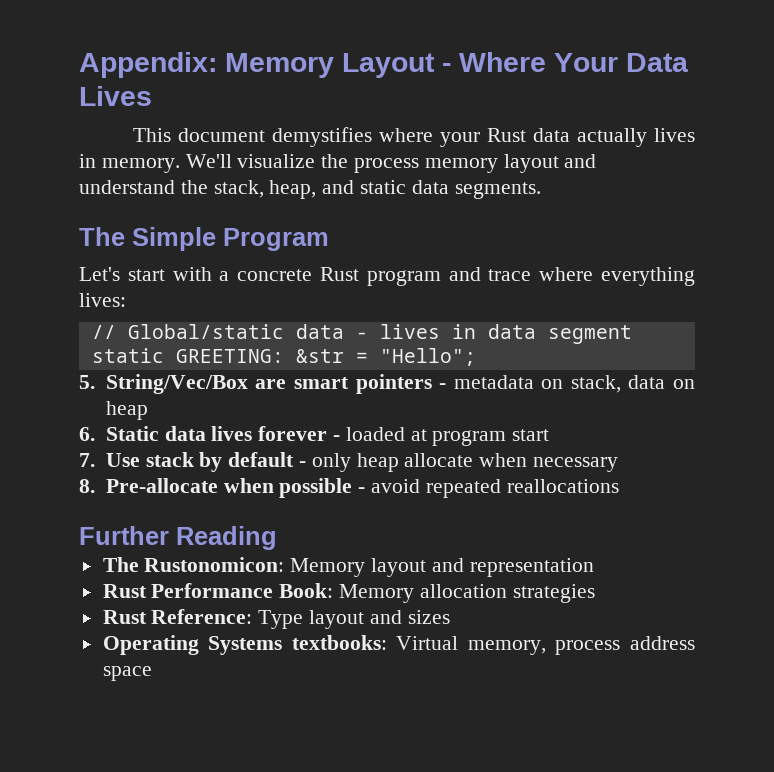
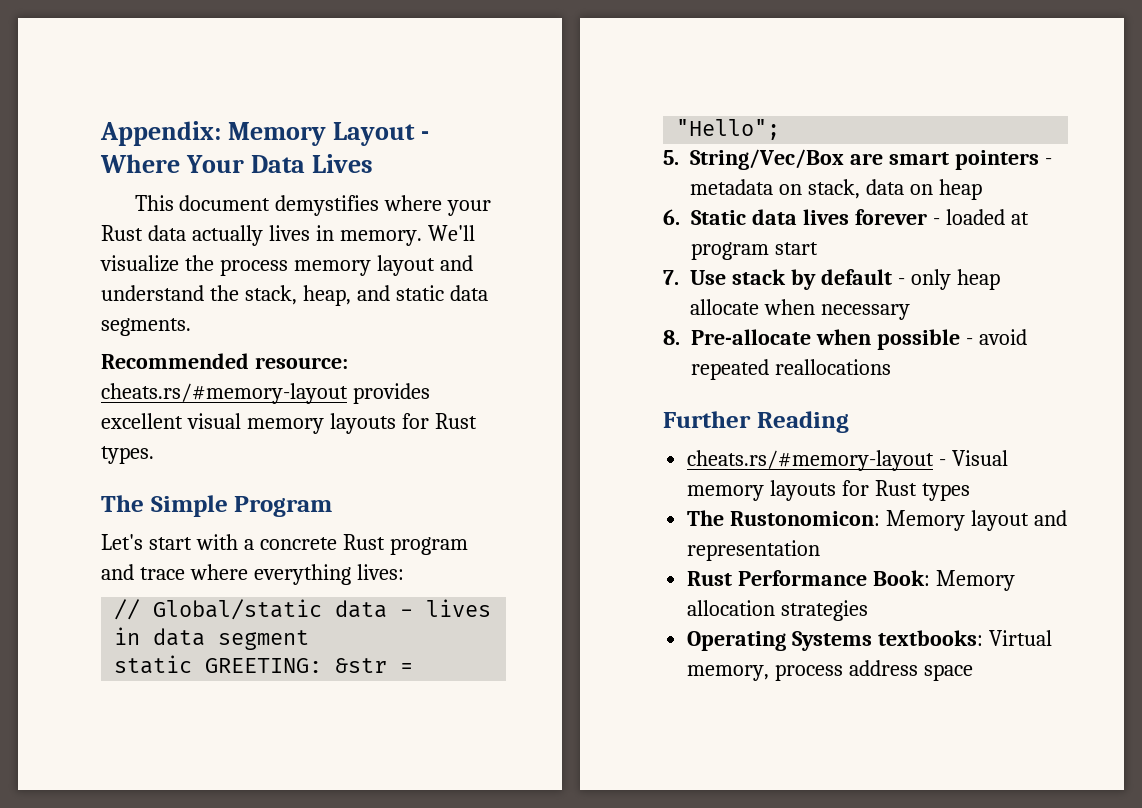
(541, 190) none -> [101,353,348,369] [101,383,430,404] [101,413,477,434] [101,446,154,464] // Recommended resource: cheats.rs/#memory-layout provides excellent visual memory layouts for Rust types.
(277, 538) none -> [687,450,1009,471] [687,480,970,501] // cheats.rs/#memory-layout - Visual memory layouts for Rust types
[102,609,450,629] // Rust Reference: Type layout and sizes -> (869, 610) none

